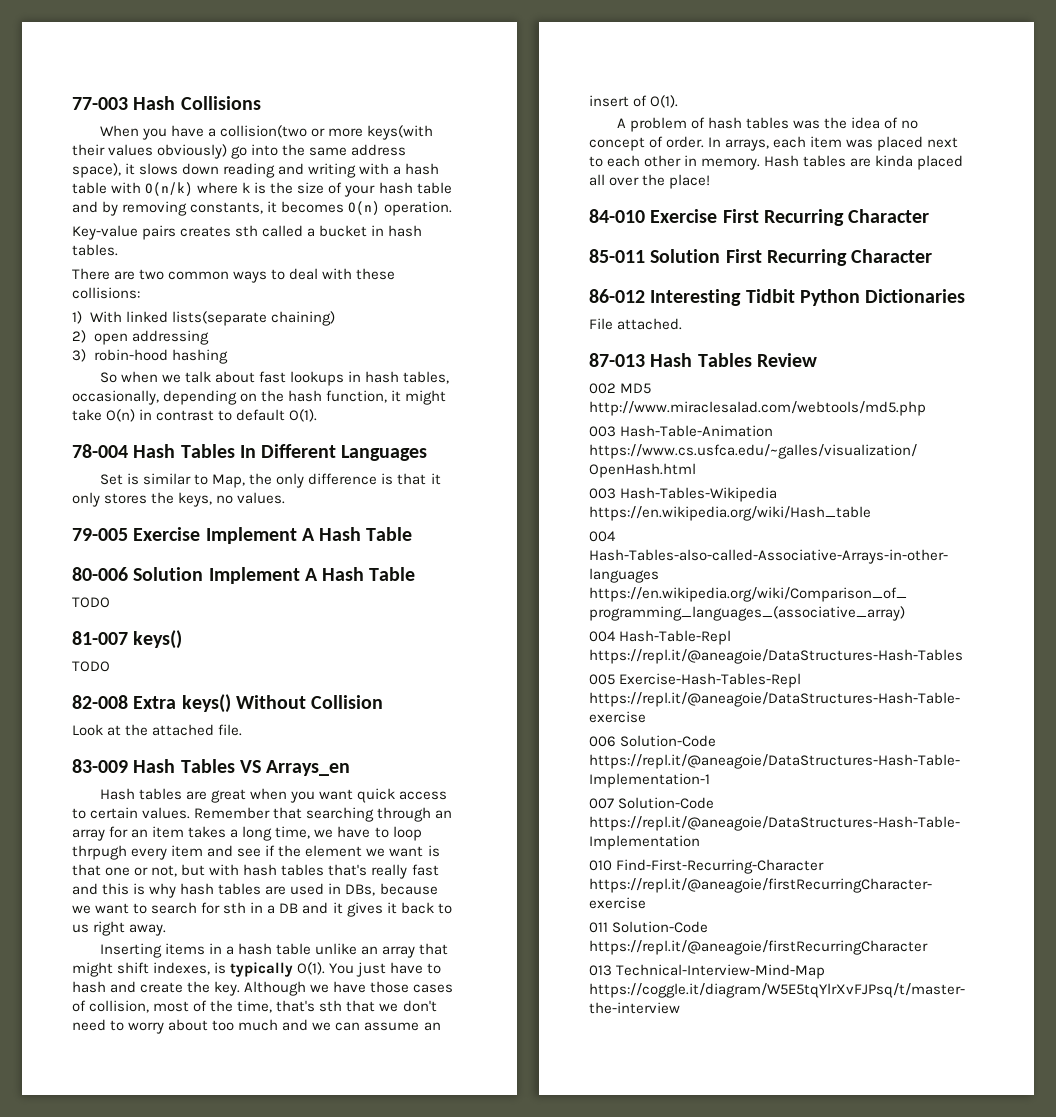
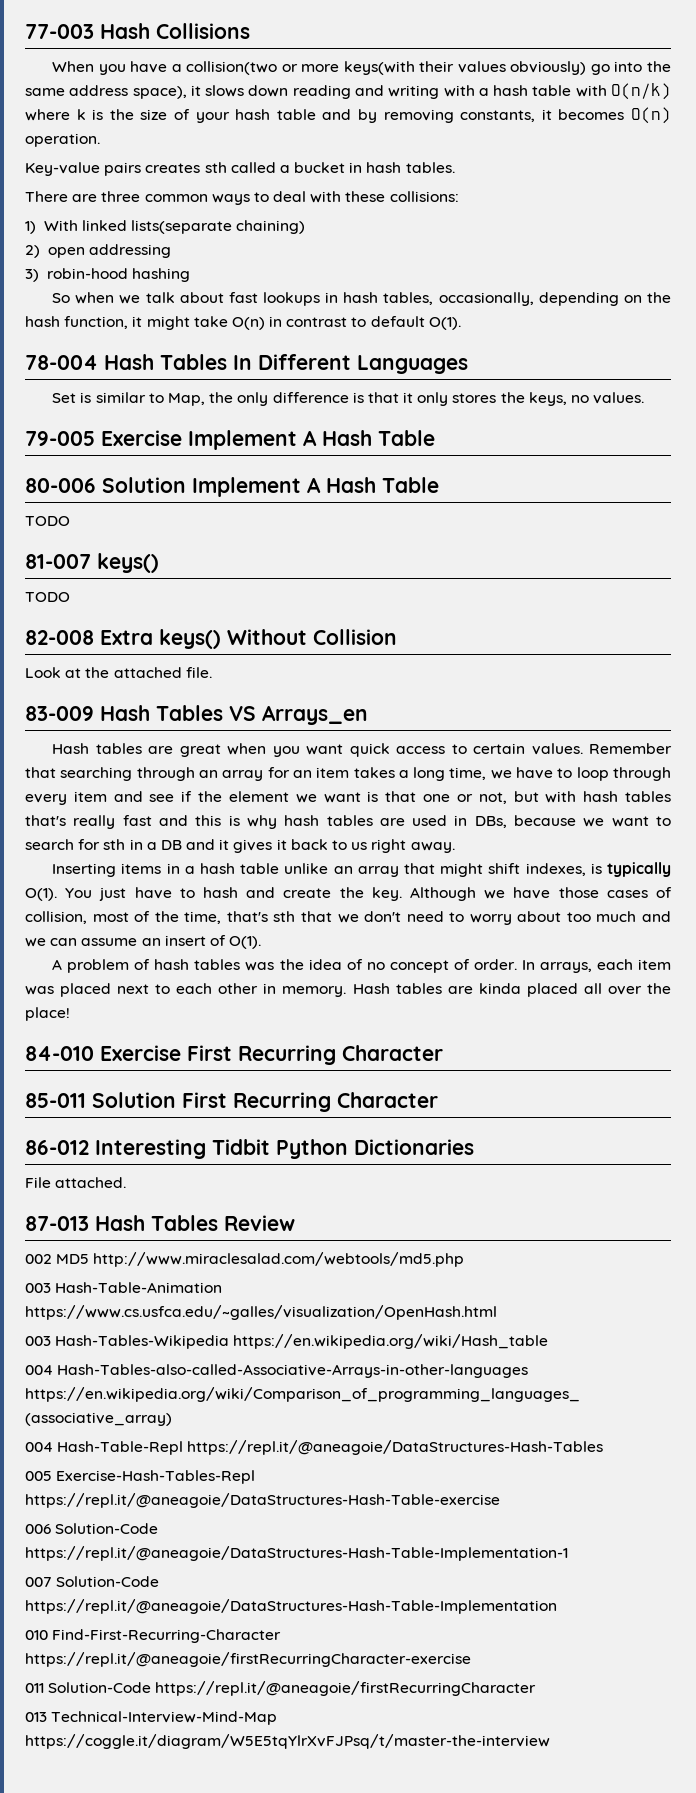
[139,269,165,280] two -> [101,191,141,202] three
[72,845,127,860] thrpugh -> [613,767,671,781] through

